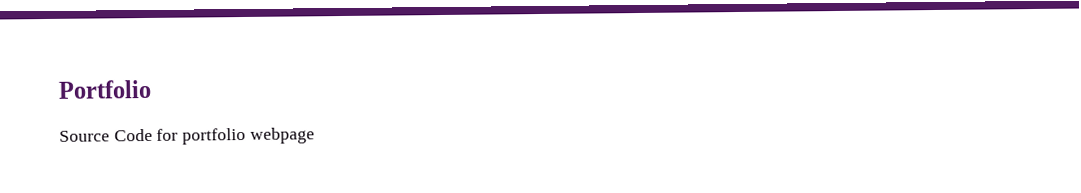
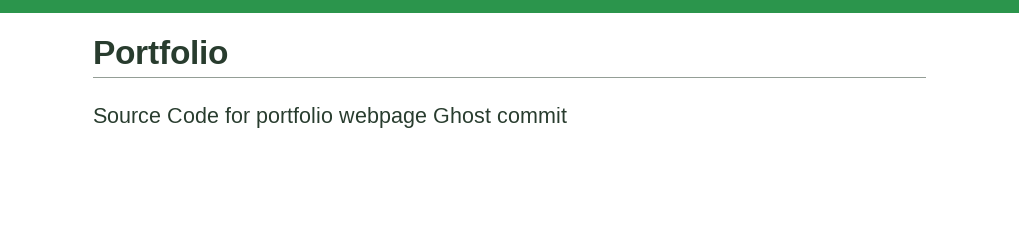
(315, 135) none -> [433,107,567,123] Ghost commit

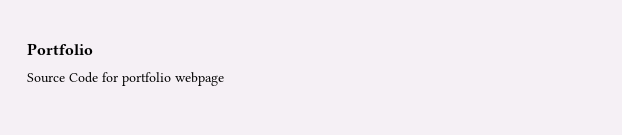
[433,107,567,123] Ghost commit -> (224, 79) none

